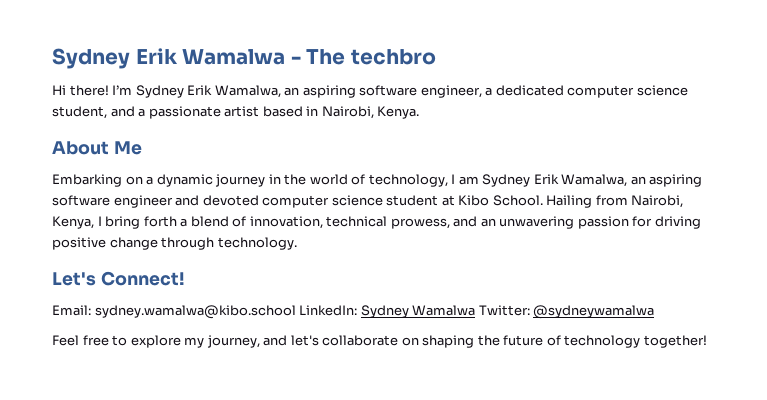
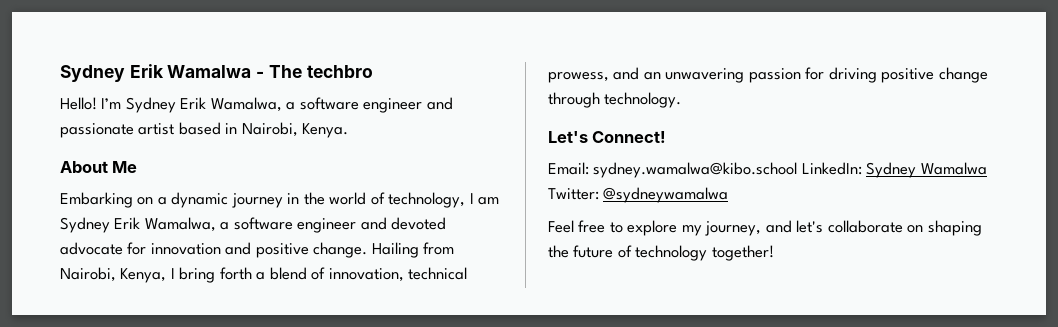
[52,85,109,96] Hi there! -> [60,97,97,110] Hello!
[284,85,688,98] [52,106,146,119] an aspiring software engineer, a dedicated computer science student, and a -> [286,97,453,113] a software engineer and
[630,174,703,187] an aspiring -> [220,222,230,230] a
[262,195,543,208] computer science student at Kibo School. -> [60,242,368,258] advocate for innovation and positive change.

